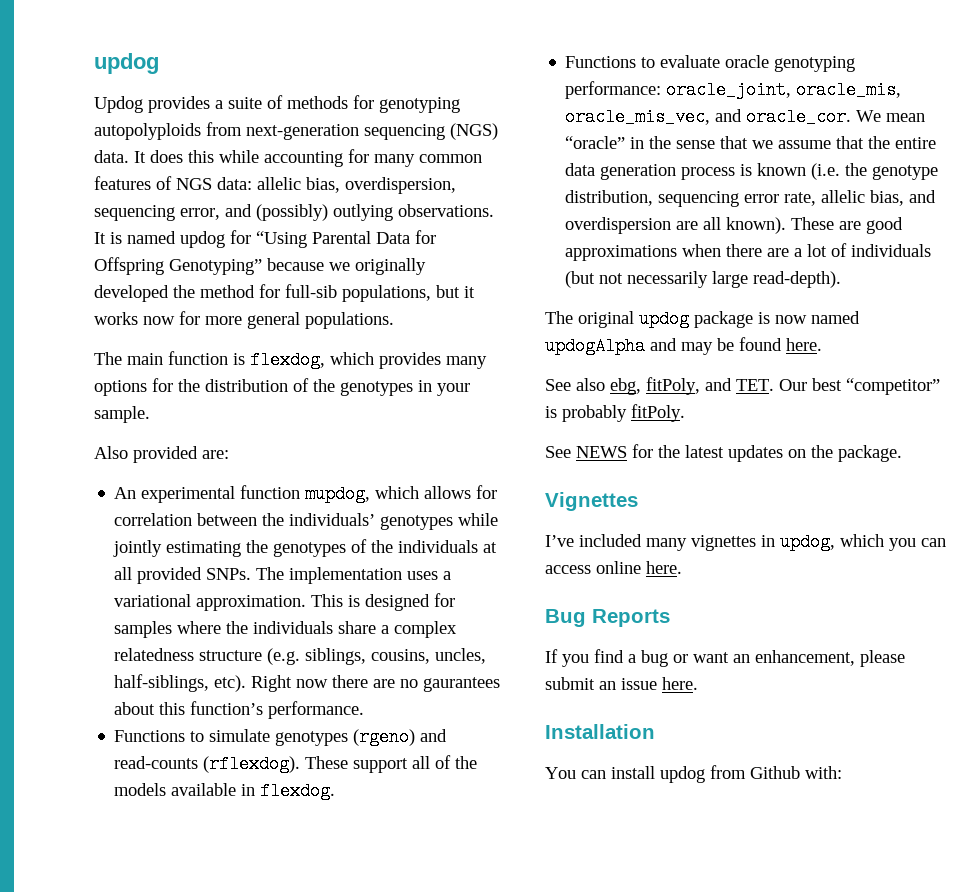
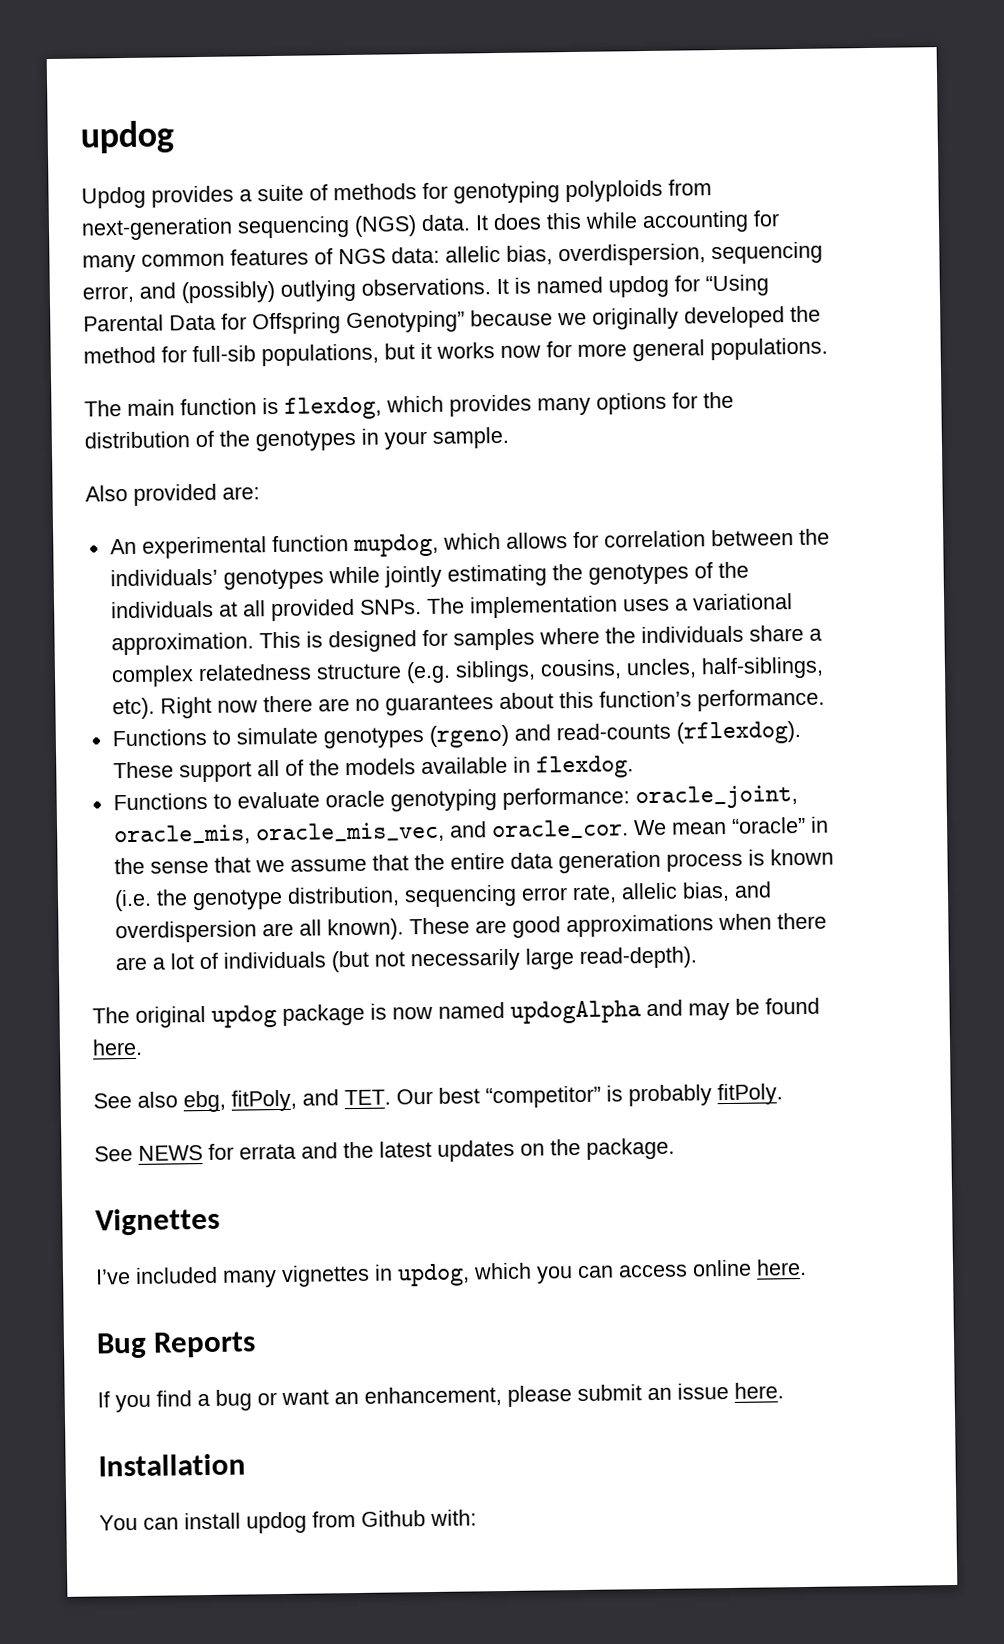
[94,123,201,140] autopolyploids -> [565,179,663,203] polyploids
[423,677,501,692] gaurantees -> [384,694,494,716] guarantees
(653, 451) none -> [239,1142,338,1160] errata and

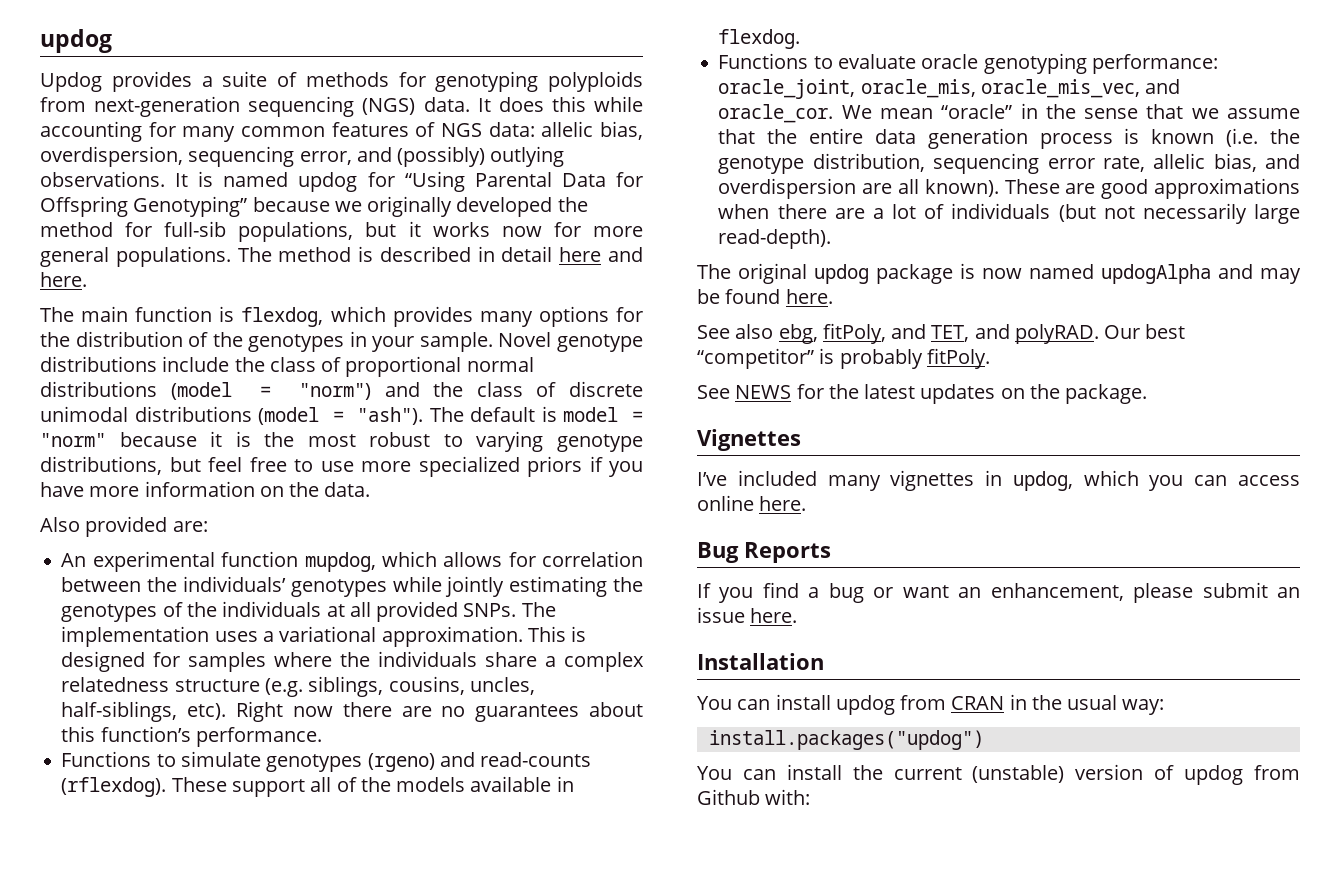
(828, 349) none -> [237,246,643,262] [40,272,87,287] The method is described in detail here and here.
(509, 437) none -> [498,332,643,352] [40,356,534,377] [40,381,644,400] [40,406,643,425] [40,431,643,452] [40,456,643,477] [40,481,371,497] Novel genotype distributions include the class of proportional normal distributions (model = "norm") and the class of discrete unimodal distributions (model = "ash"). The default is model = "norm" because it is the most robust to varying genotype distributions, but feel free to use more specialized priors if you have more information on the data.
[344,1089,391,1106] TET. -> [931,324,1099,344] TET, and polyRAD.
[239,1142,338,1160] errata and -> (824, 391) none
(356, 1519) none -> [951,694,1165,715] [708,730,984,750] [697,764,1300,785] CRAN in the usual way: // install.packages("updog") // You can install the current (unstable) version of updog from

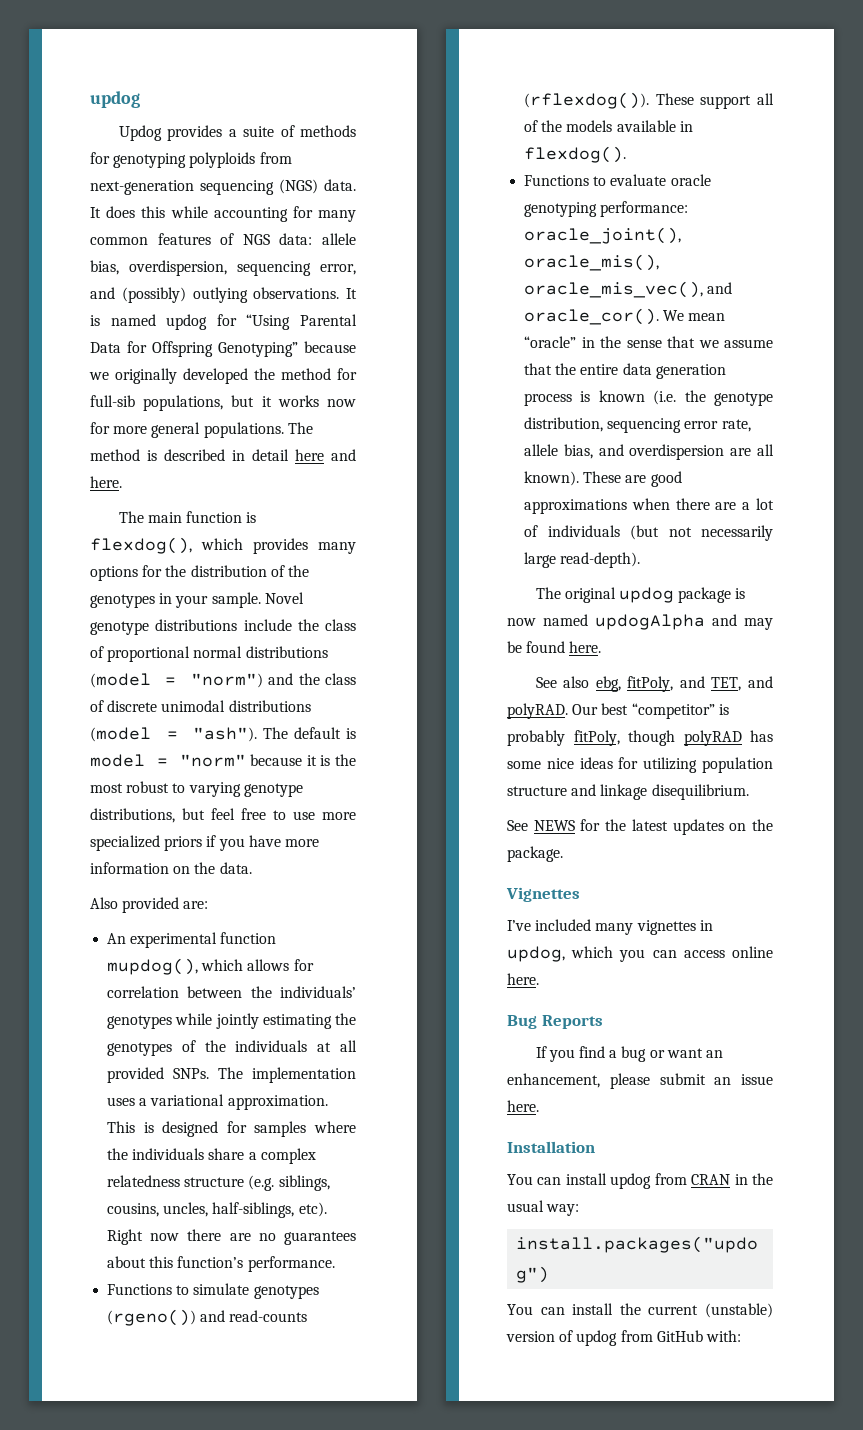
[541,121,594,137] allelic -> [322,233,356,245] allele
[241,307,324,327] flexdog, -> [90,537,192,554] flexdog(),
[304,552,376,572] mupdog, -> [107,958,199,975] mupdog(),
[367,753,435,772] (rgeno) -> [107,1309,197,1326] (rgeno())
[61,777,167,797] (rflexdog). -> [524,92,650,109] (rflexdog()).
[718,29,801,49] flexdog. -> [524,146,627,163] flexdog().
[718,79,1181,99] [718,104,834,123] oracle_joint, oracle_mis, oracle_mis_vec, and oracle_cor. -> [524,227,682,244] [524,254,660,271] [524,281,733,298] [524,308,660,325] oracle_joint(), oracle_mis(), oracle_mis_vec(), and oracle_cor().
[1153,153,1206,169] allelic -> [524,444,559,456] allele
[926,348,990,369] fitPoly. -> [573,730,773,746] [507,757,773,773] [507,784,749,800] fitPoly, though polyRAD has some nice ideas for utilizing population structure and linkage disequilibrium.
[697,789,760,805] Github -> [656,1330,703,1342] GitHub

